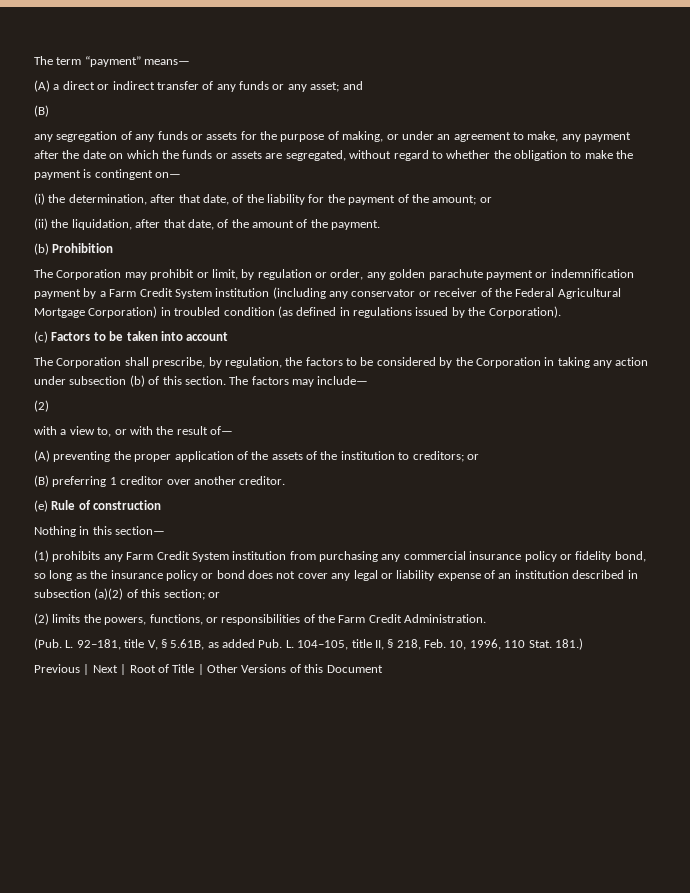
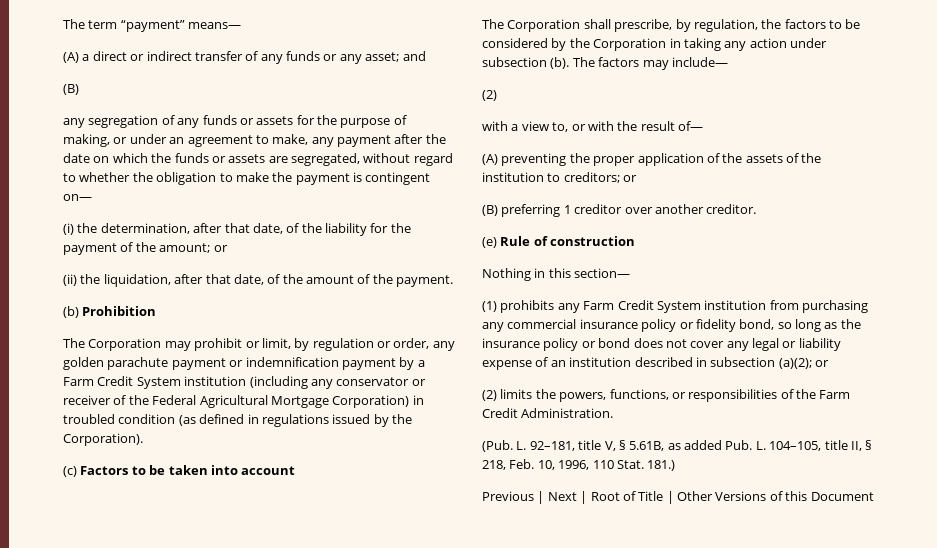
[129,375,226,387] (b) of this section. -> [550,57,570,69] (b).
[94,588,205,600] (a)(2) of this section; -> [778,358,812,369] (a)(2);

